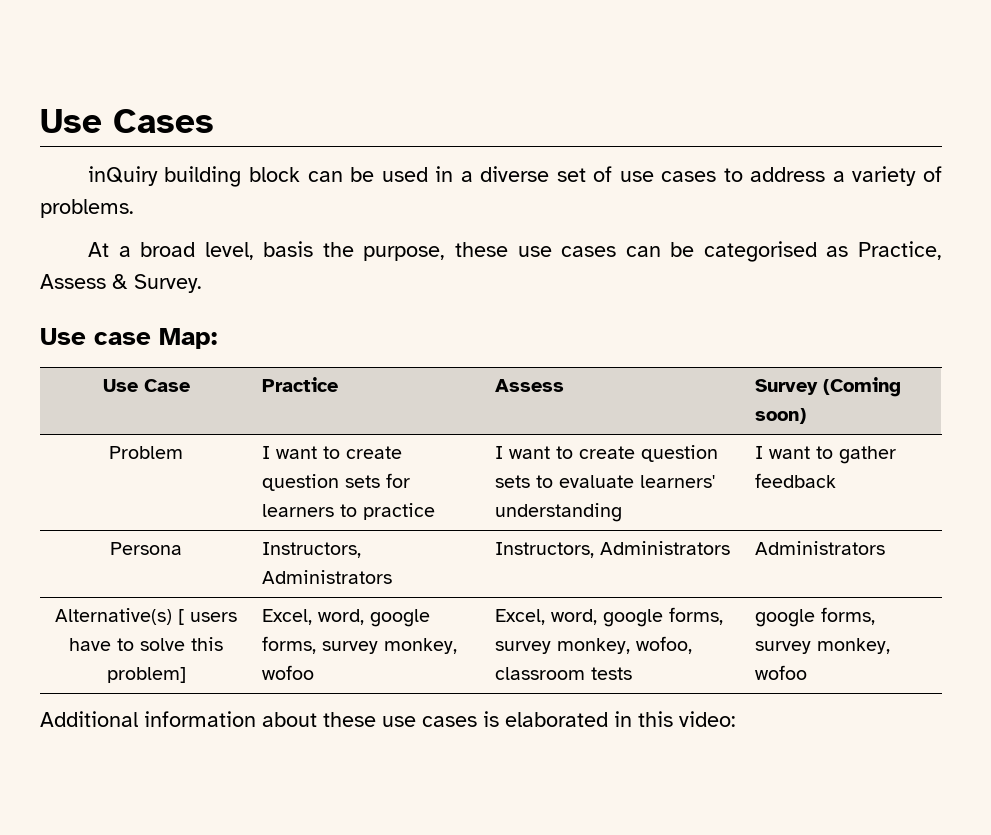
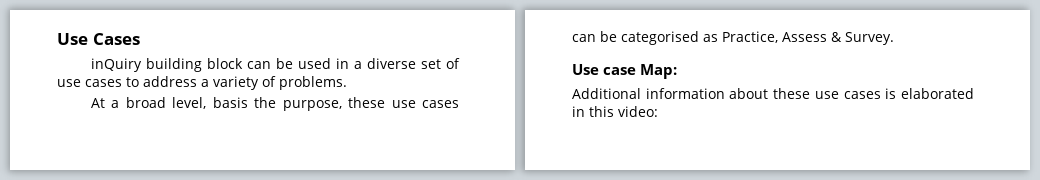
[102,379,190,392] [261,377,338,392] [494,379,564,392] [754,377,901,397] [754,408,806,424] [109,446,183,459] [261,446,402,459] [261,473,410,491] [261,503,435,520] [494,445,718,462] [494,475,715,488] [494,503,622,522] [754,446,896,464] [754,473,836,488] [110,542,182,555] [261,542,361,558] [261,570,392,584] [494,541,730,558] [754,541,885,555] [55,608,237,625] [69,637,223,651] [106,667,186,683] [261,609,430,627] [261,636,457,654] [261,665,314,680] [494,607,723,627] [494,636,692,654] [494,667,632,680] [754,607,875,627] [754,638,890,654] [754,665,807,680] // Use Case | Practice | Assess | Survey (Coming soon) // Problem | I want to create question sets for learners to practice | I want to create question sets to evaluate learners' understanding | I want to gather feedback // Persona | Instructors, Administrators | Instructors, Administrators | Administrators // Alternative(s) [ users have to solve this problem] | Excel, word, google forms, survey monkey, wofoo | Excel, word, google forms, survey monkey, wofoo, classroom tests | google forms, survey monkey, wofoo -> (677, 71) none

